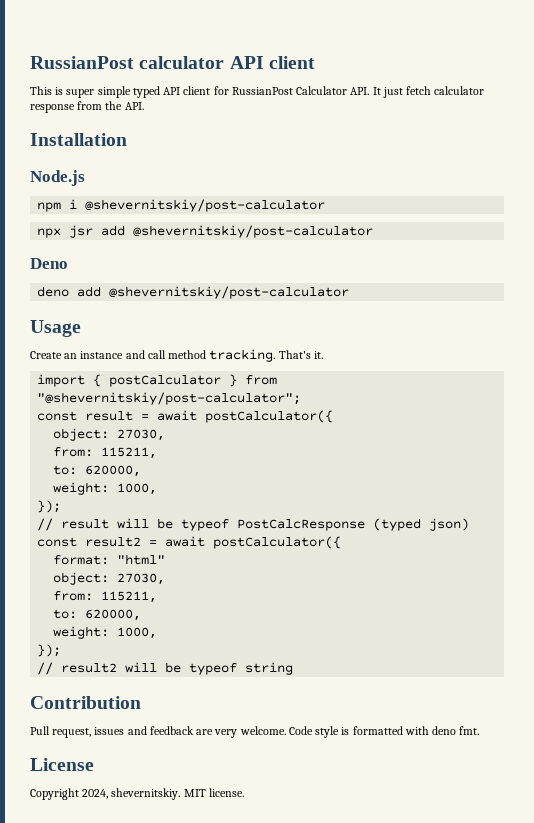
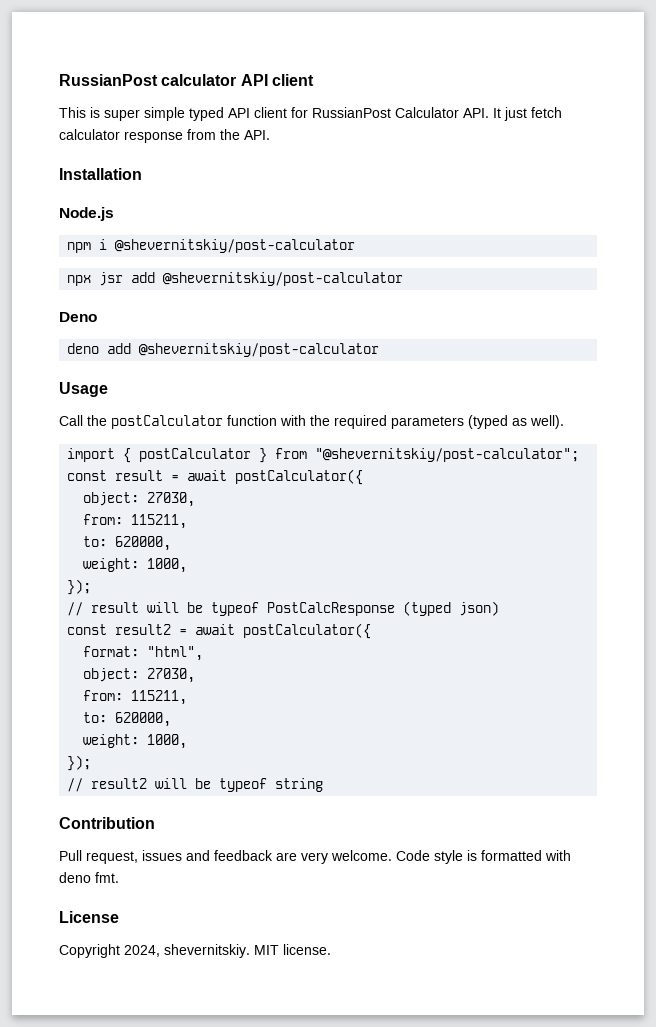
[30,349,323,362] Create an instance and call method tracking. That's it. -> [59,415,564,429] Call the postCalculator function with the required parameters (typed as well).
[117,554,166,565] "html" -> [147,646,204,661] "html",

